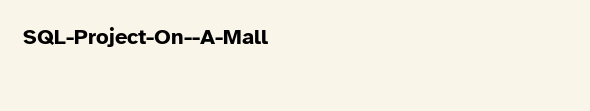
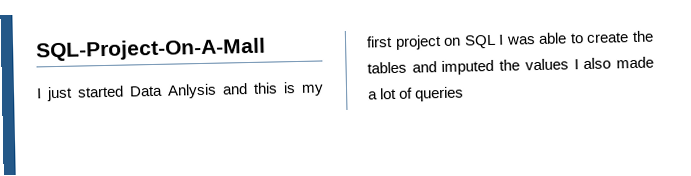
[23,27,268,47] SQL-Project-On--A-Mall -> [35,37,266,62] [36,82,324,102] [366,30,654,50] [367,56,654,75] [368,86,465,102] SQL-Project-On-A-Mall // I just started Data Anlysis and this is my first project on SQL I was able to create the tables and imputed the values I also made a lot of queries

